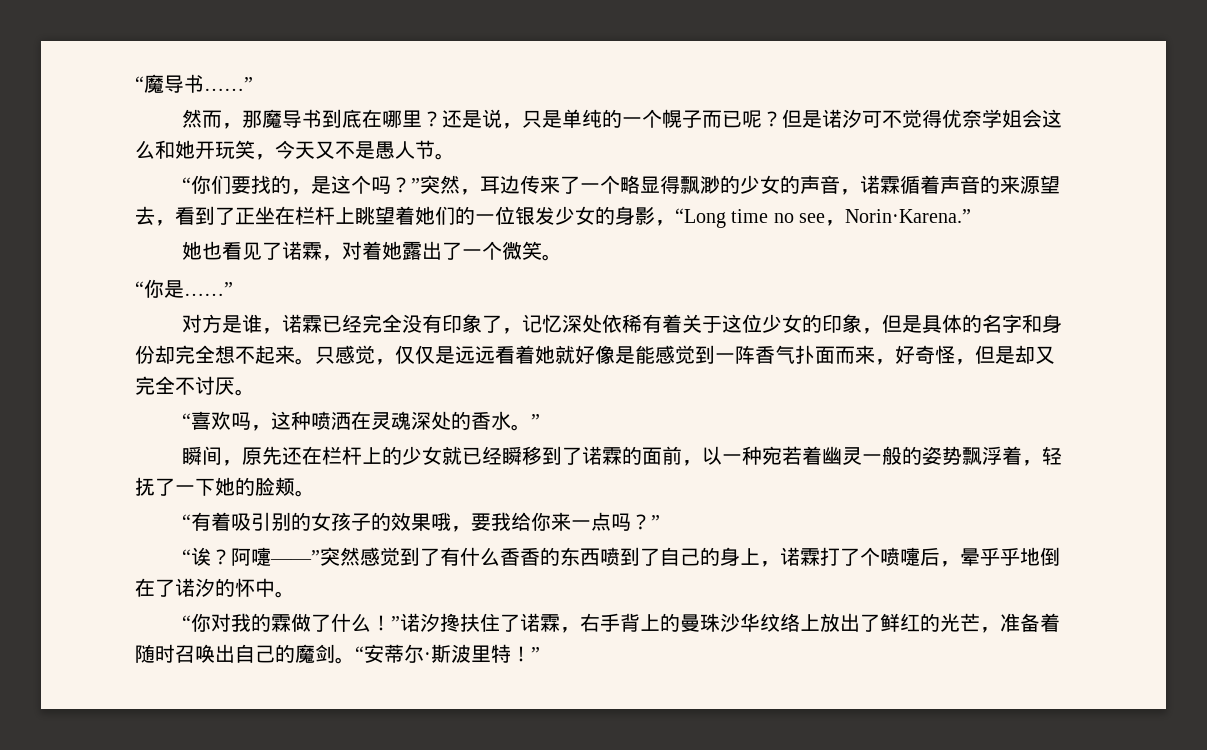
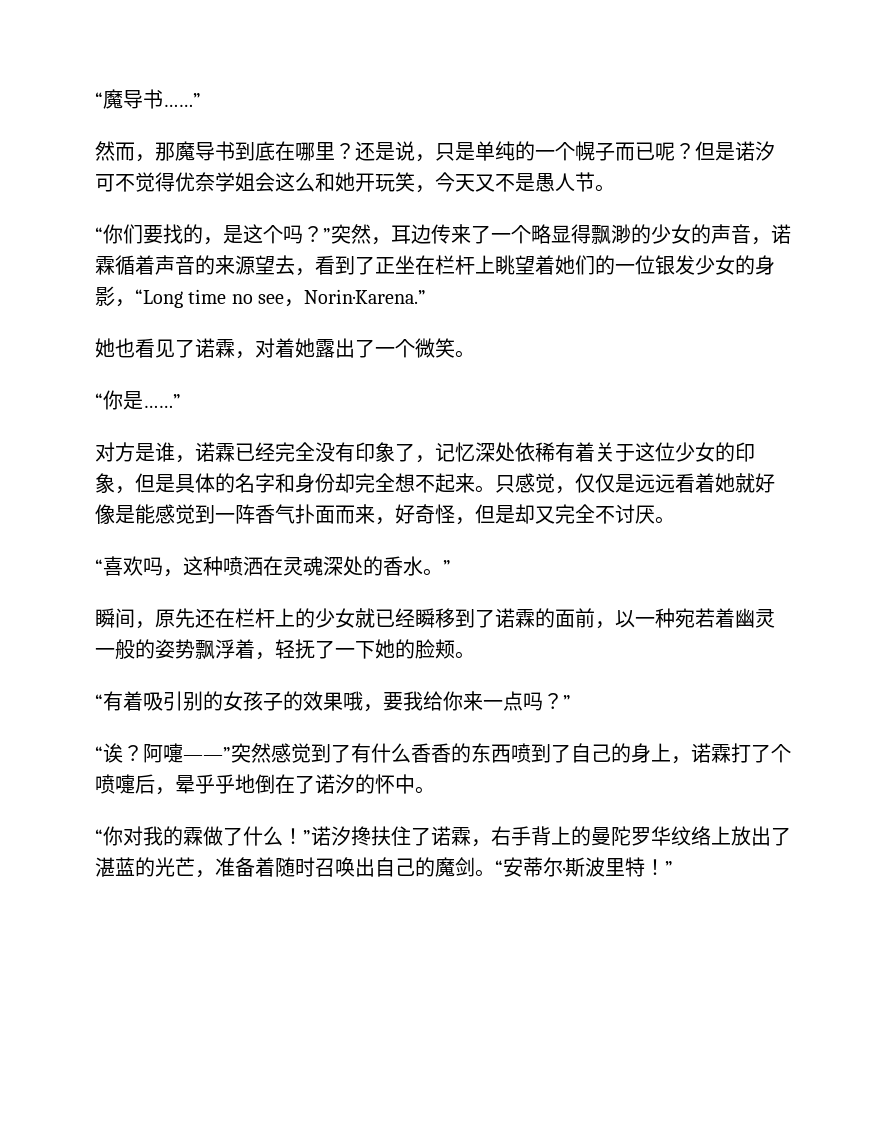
[699,613,740,632] 珠沙 -> [611,826,651,846] 陀罗
[879,613,920,632] 鲜红 -> [95,857,135,877] 湛蓝

